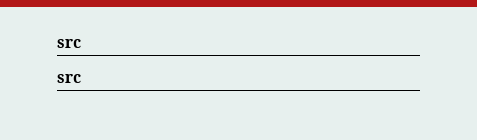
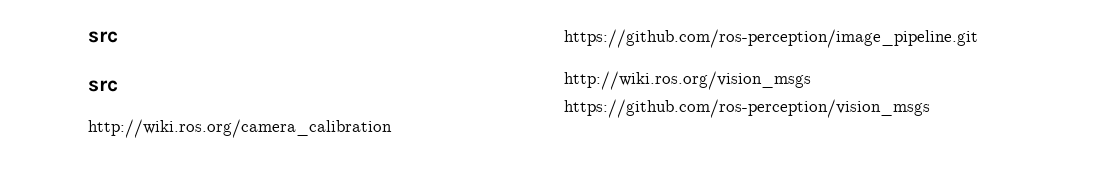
(81, 78) none -> [88,119,392,138] [564,29,978,48] [564,71,811,90] [564,99,930,118] // http://wiki.ros.org/camera_calibration https://github.com/ros-perception/image_pipeline.git // http://wiki.ros.org/vision_msgs https://github.com/ros-perception/vision_msgs

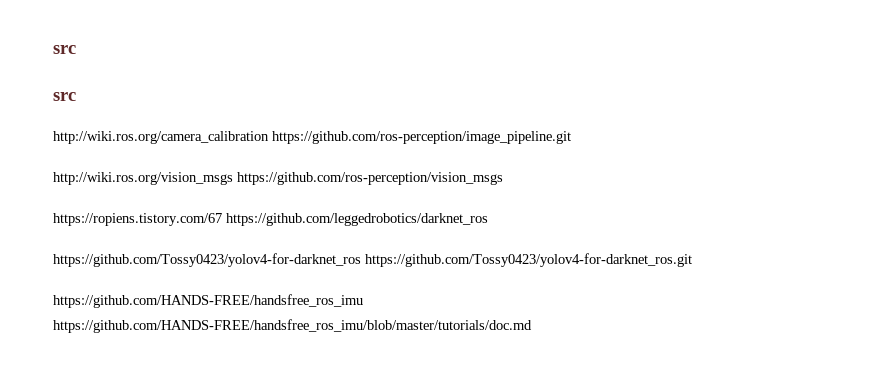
(930, 108) none -> [53,213,488,226] [53,253,692,267] [53,294,363,308] [53,319,532,333] // https://ropiens.tistory.com/67 https://github.com/leggedrobotics/darknet_ros // https://github.com/Tossy0423/yolov4-for-darknet_ros https://github.com/Tossy0423/yolov4-for-darknet_ros.git // https://github.com/HANDS-FREE/handsfree_ros_imu https://github.com/HANDS-FREE/handsfree_ros_imu/blob/master/tutorials/doc.md

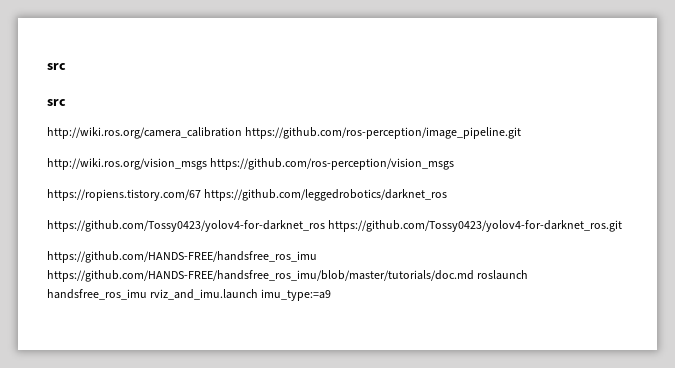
(532, 326) none -> [477,270,529,280] [47,289,332,301] roslaunch handsfree_ros_imu rviz_and_imu.launch imu_type:=a9

